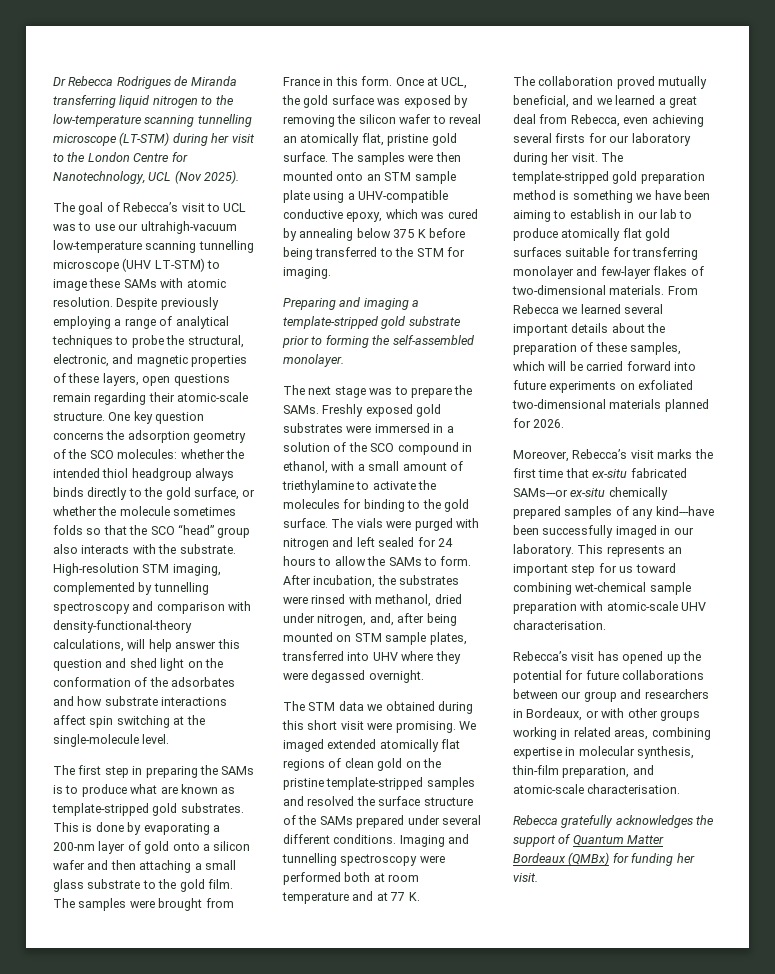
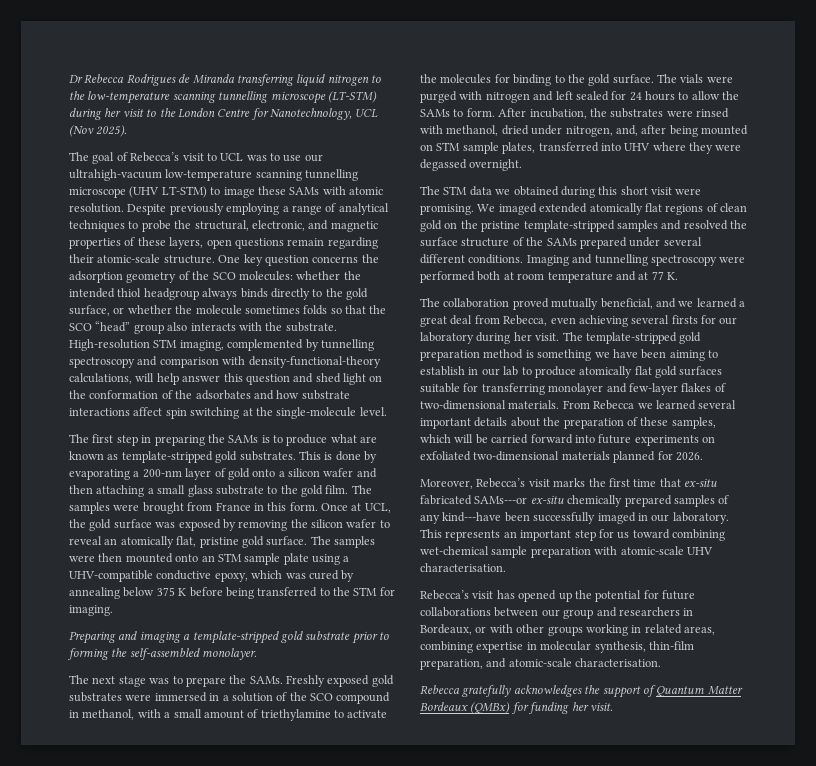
[283,461,328,474] ethanol, -> [82,709,135,720] methanol,

